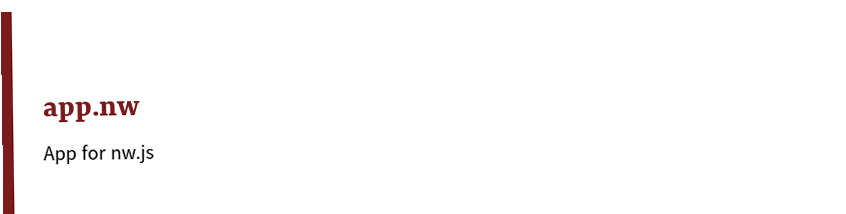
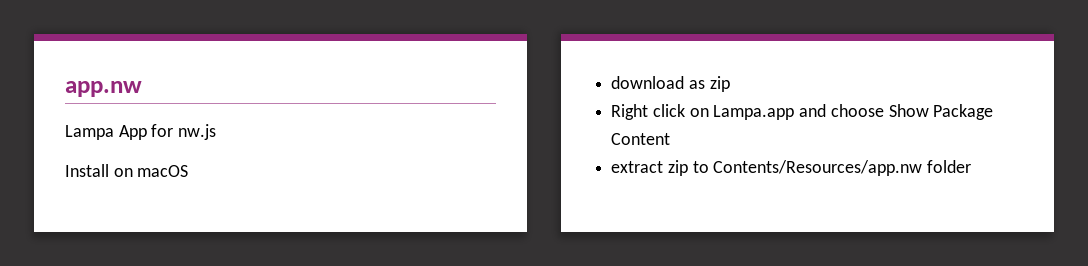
(141, 112) none -> [65,125,114,140] Lampa
(154, 153) none -> [65,164,189,177] [611,76,730,92] [611,104,994,120] [611,133,671,145] [611,160,972,176] // Install on macOS // download as zip // Right click on Lampa.app and choose Show Package Content // extract zip to Contents/Resources/app.nw folder

